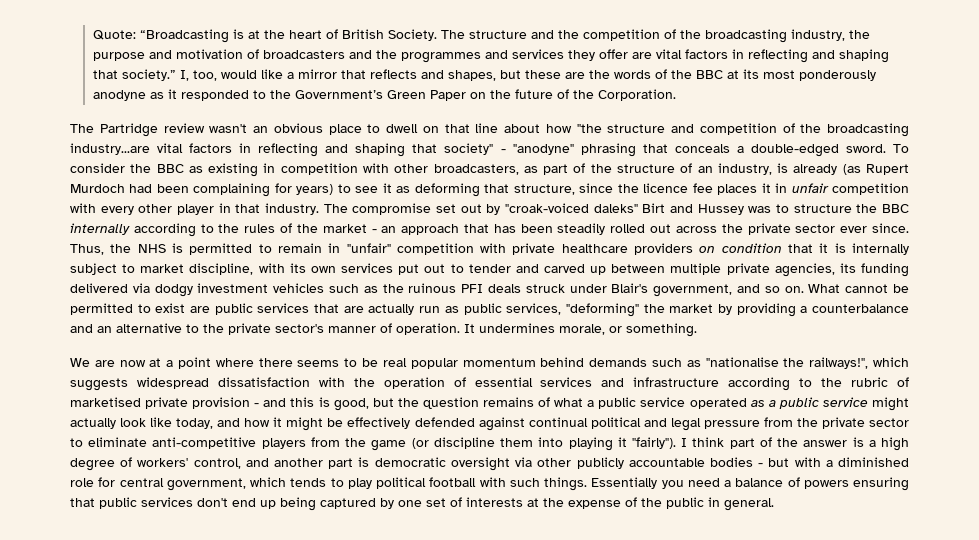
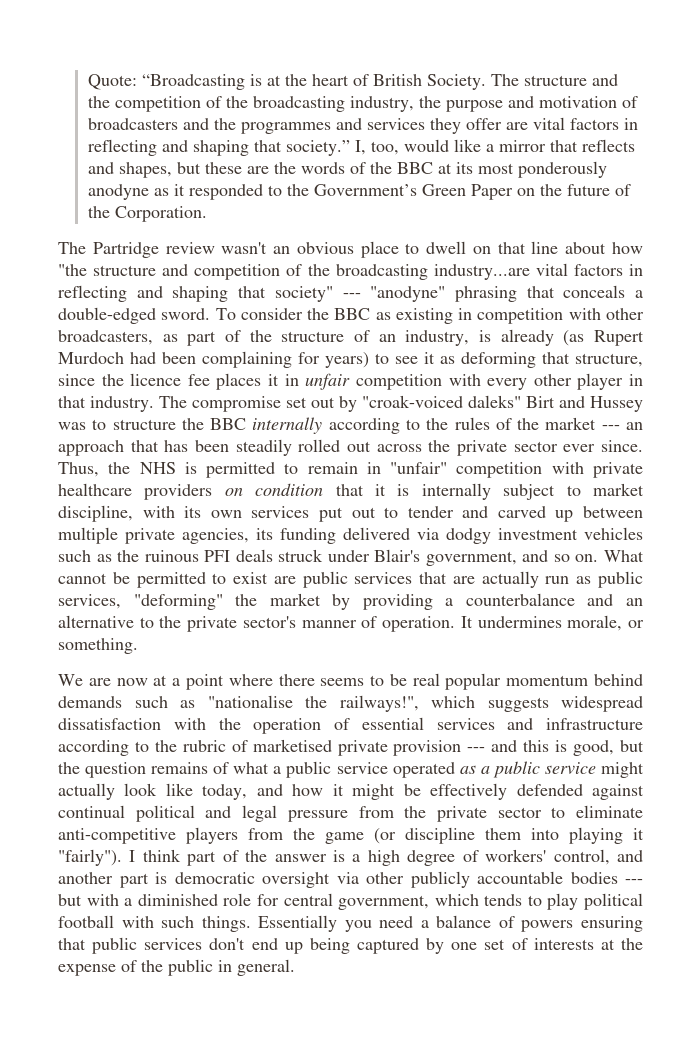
[500,149,506,153] - -> [342,293,361,298] ---
[371,229,377,233] - -> [601,425,620,430] ---
[254,403,260,407] - -> [467,747,486,752] ---
[758,463,764,467] - -> [625,879,643,884] ---

